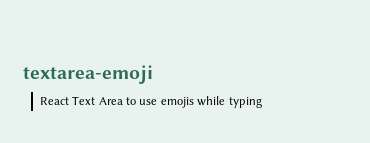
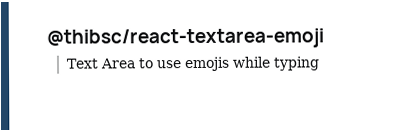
[23,65,153,84] [39,97,69,105] textarea-emoji // React -> [46,28,324,49] @thibsc/react-textarea-emoji //

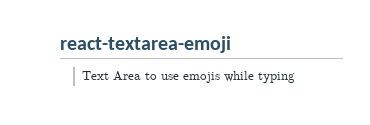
[46,28,324,49] @thibsc/react-textarea-emoji -> [60,36,231,53] react-textarea-emoji

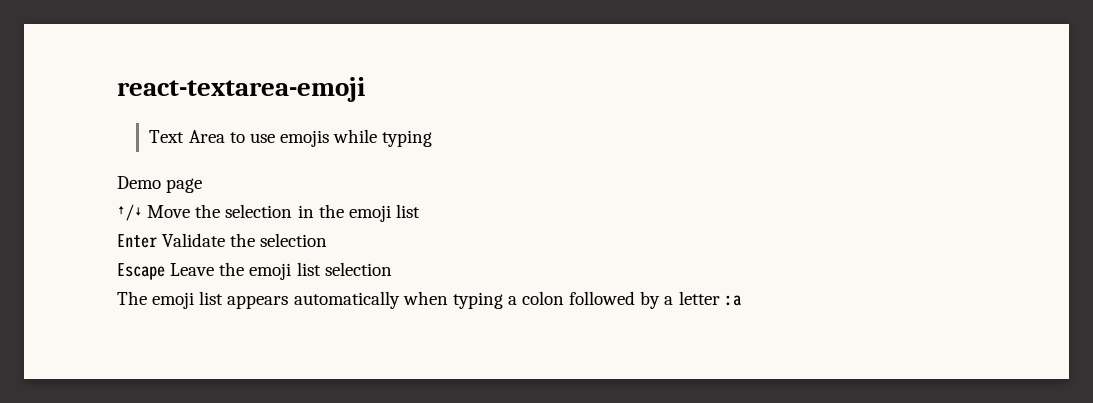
(295, 77) none -> [117,176,203,193] [117,204,420,222] [117,233,328,248] [117,262,392,280] [117,291,741,309] // Demo page // ↑/↓ Move the selection in the emoji list // Enter Validate the selection // Escape Leave the emoji list selection // The emoji list appears automatically when typing a colon followed by a letter :a

